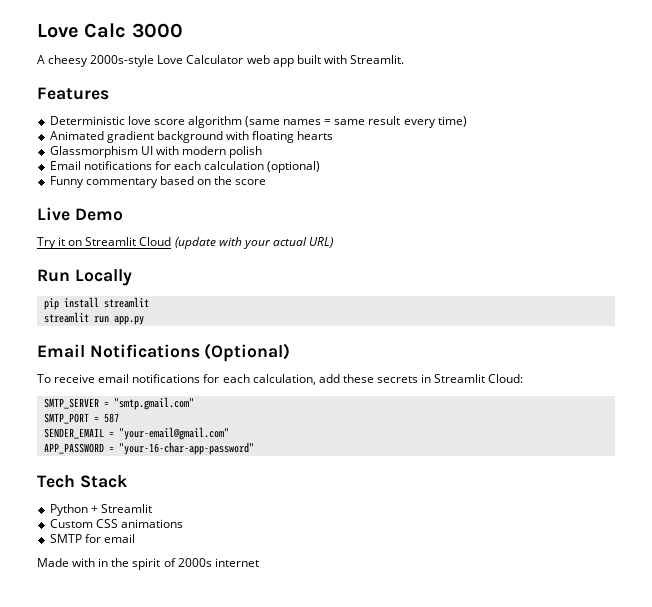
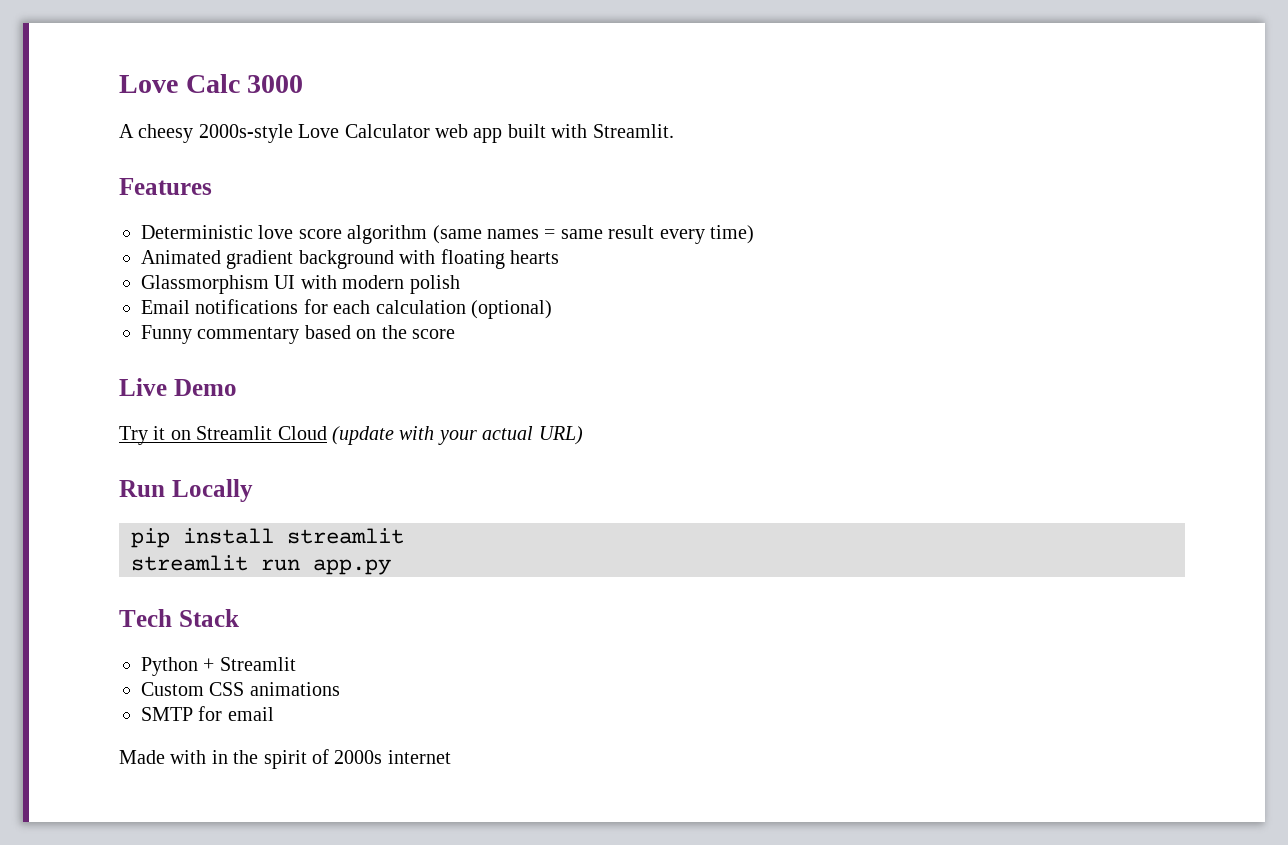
[37,343,291,362] [37,374,524,385] [43,397,194,410] [43,413,119,424] [43,427,229,440] [43,442,254,455] // Email Notifications (Optional) // To receive email notifications for each calculation, add these secrets in Streamlit Cloud: // SMTP_SERVER = "smtp.gmail.com" // SMTP_PORT = 587 // SENDER_EMAIL = "your-email@gmail.com" // APP_PASSWORD = "your-16-char-app-password" -> (391, 567) none

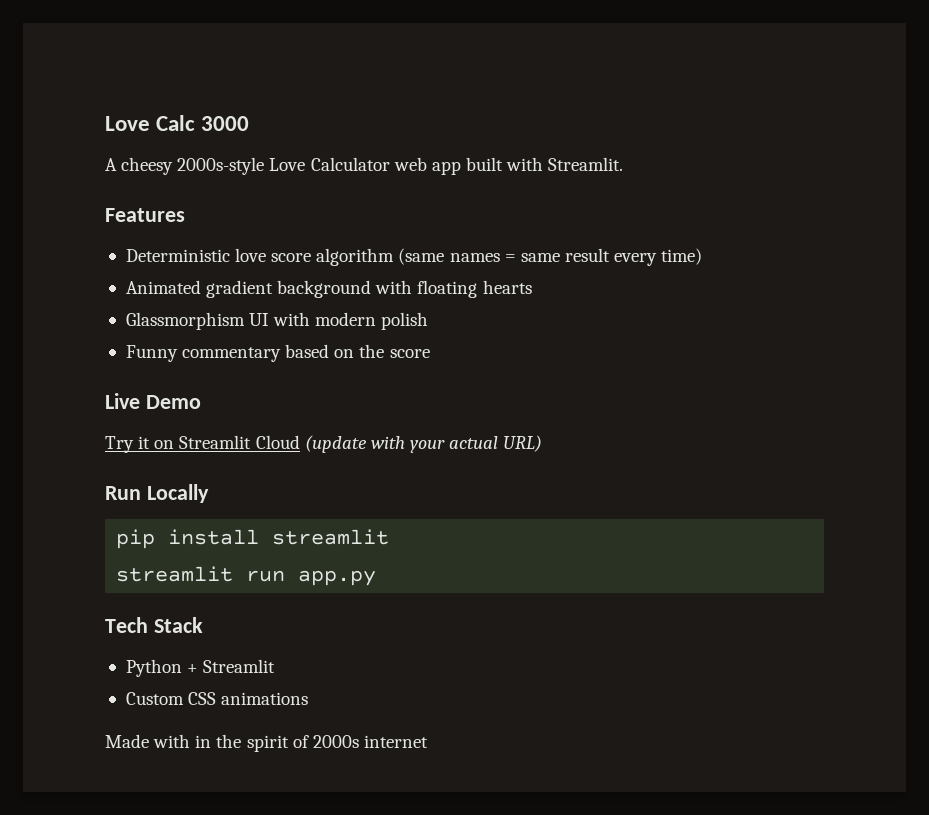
[141,299,552,319] // Email notifications for each calculation (optional) -> (429, 321) none
[141,706,274,721] // SMTP for email -> (309, 698) none

